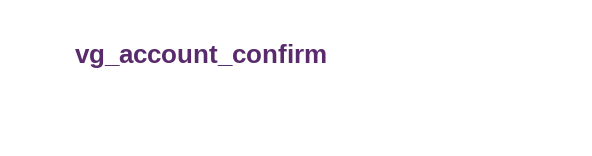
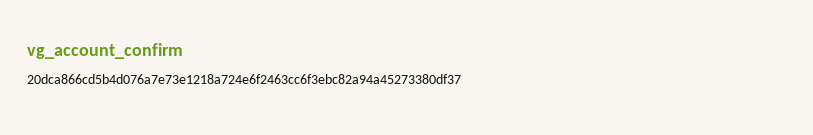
(327, 56) none -> [27,74,461,84] // 20dca866cd5b4d076a7e73e1218a724e6f2463cc6f3ebc82a94a45273380df37

